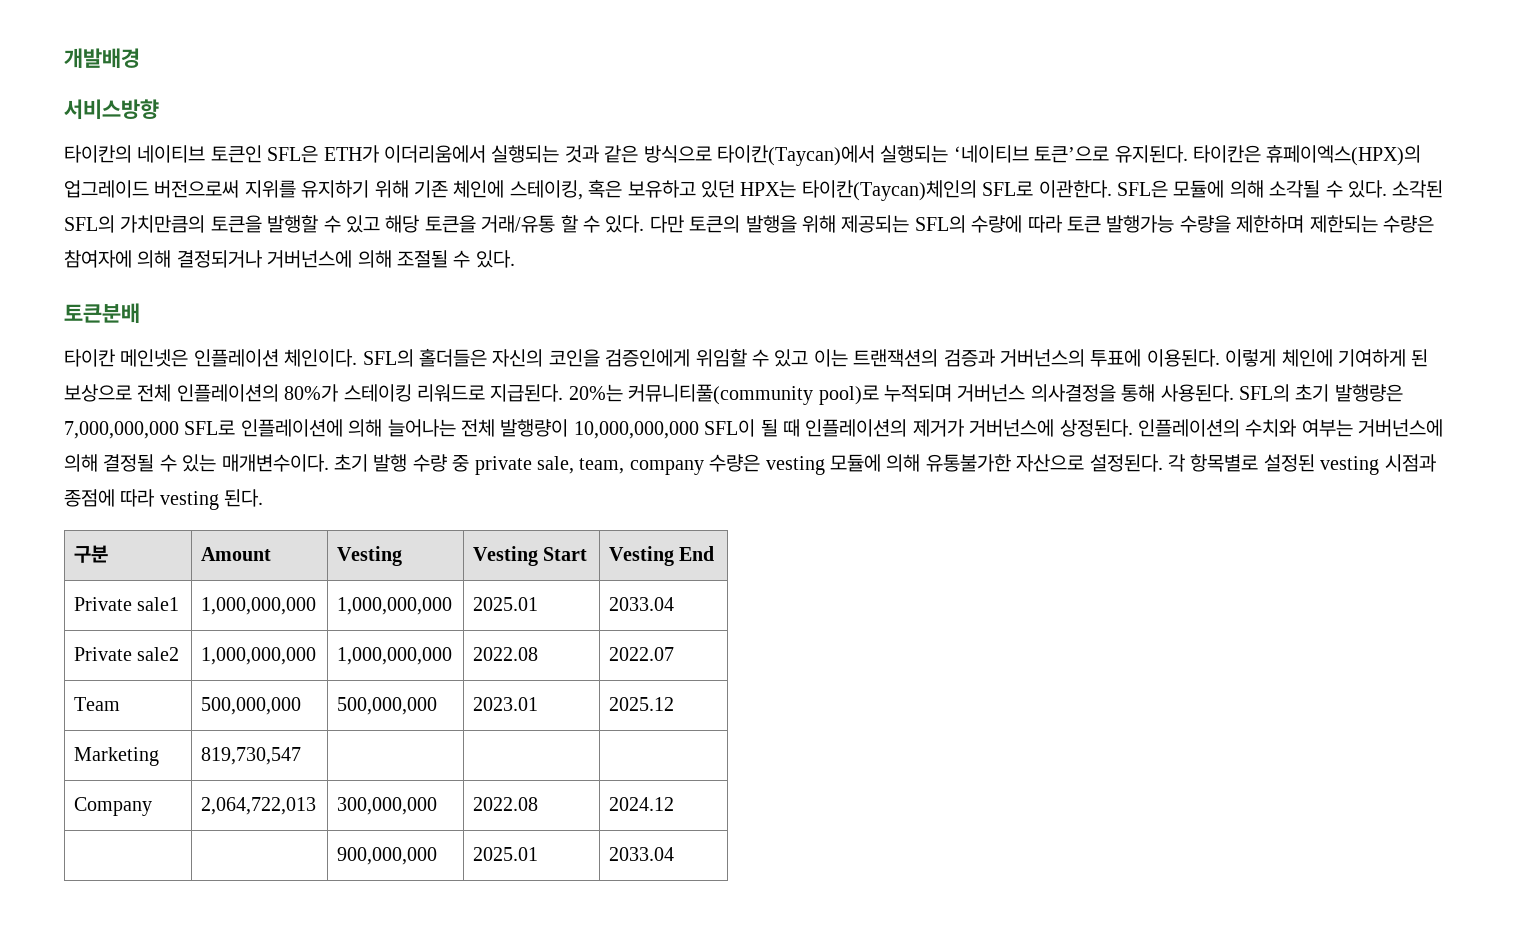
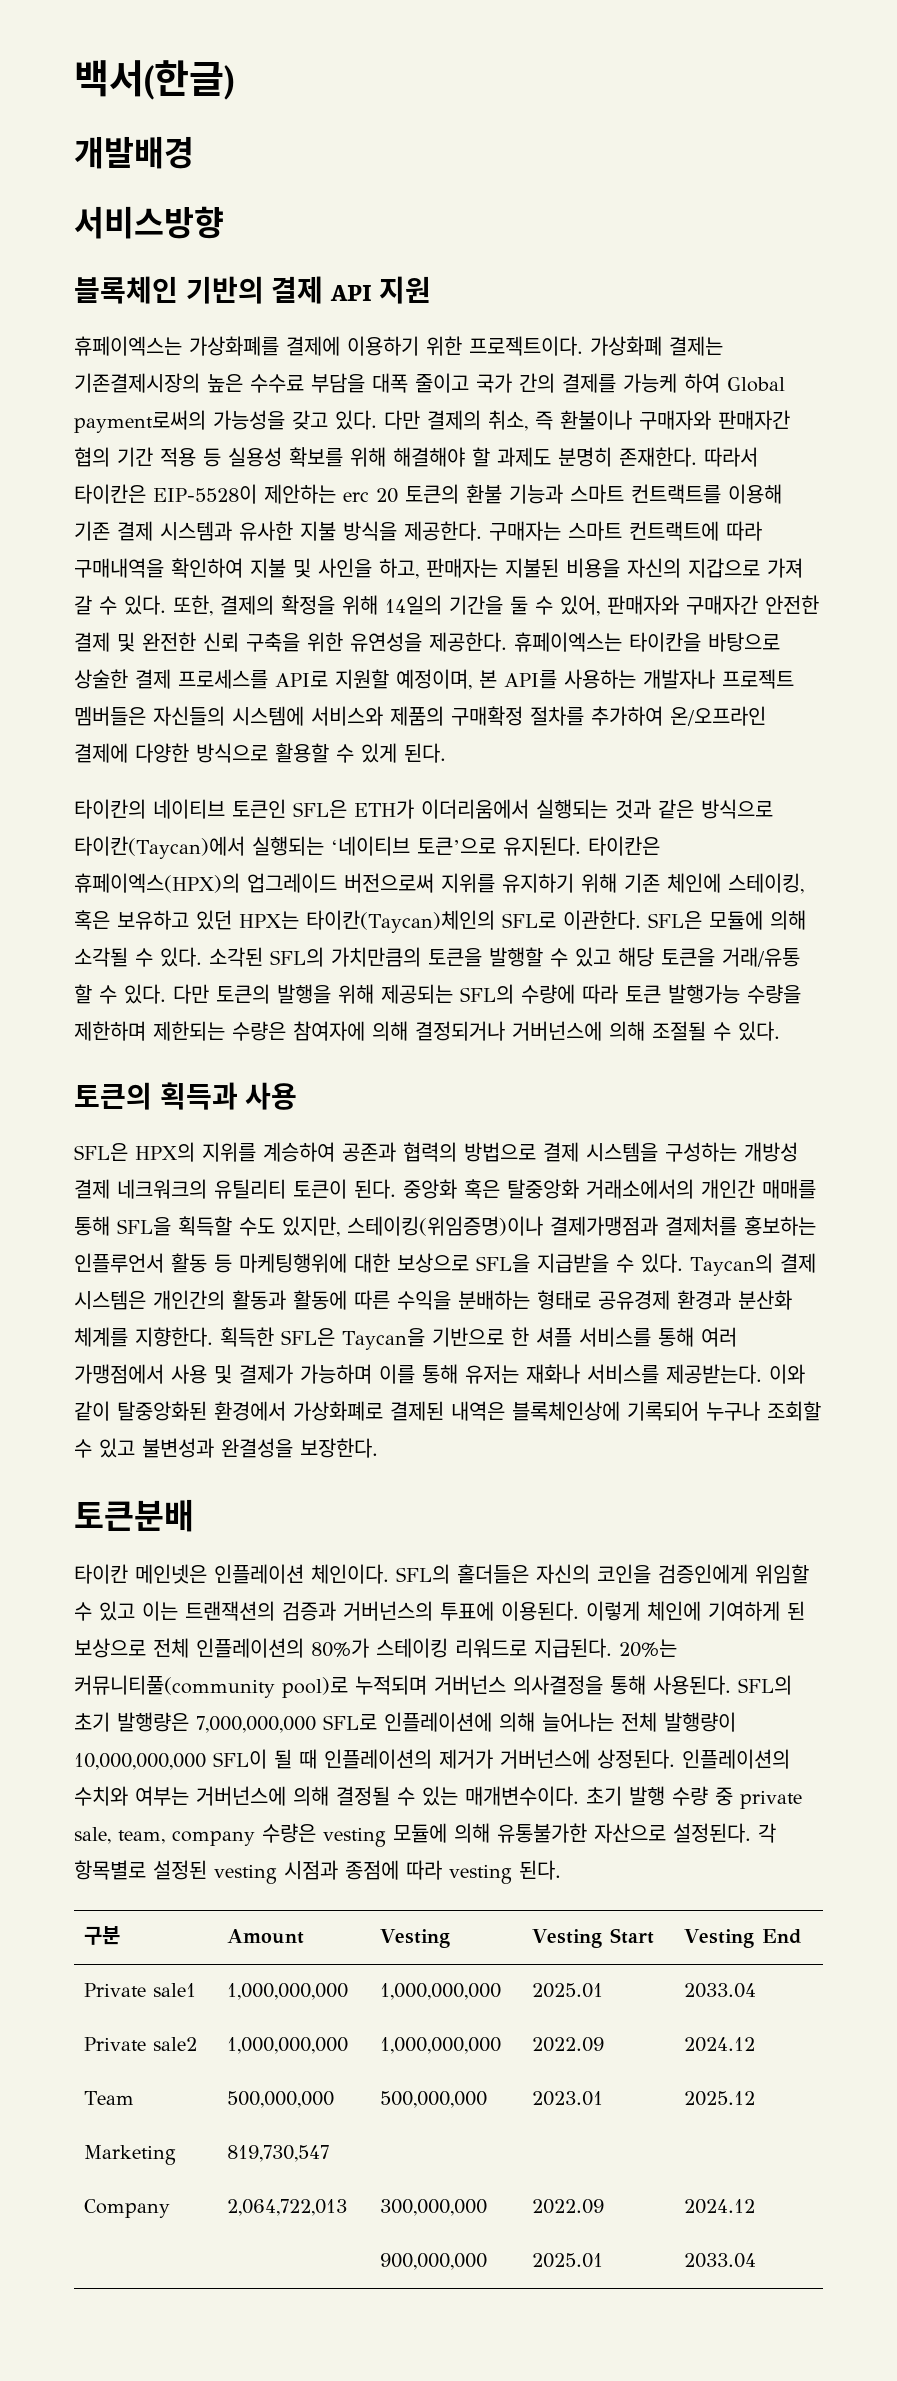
(64, 58) none -> [74,60,234,100] 백서(한글) //
(159, 109) none -> [74,276,432,304] [74,336,723,356] [74,373,785,393] [74,410,790,433] [74,447,758,467] [74,484,782,504] [74,521,762,541] [74,558,803,579] [74,595,819,616] [74,632,780,652] [74,669,794,690] [74,706,766,726] [74,743,446,763] // 블록체인 기반의 결제 API 지원 // 휴페이엑스는 가상화폐를 결제에 이용하기 위한 프로젝트이다. 가상화폐 결제는 기존결제시장의 높은 수수료 부담을 대폭 줄이고 국가 간의 결제를 가능케 하여 Global payment로써의 가능성을 갖고 있다. 다만 결제의 취소, 즉 환불이나 구매자와 판매자간 협의 기간 적용 등 실용성 확보를 위해 해결해야 할 과제도 분명히 존재한다. 따라서 타이칸은 EIP-5528이 제안하는 erc 20 토큰의 환불 기능과 스마트 컨트랙트를 이용해 기존 결제 시스템과 유사한 지불 방식을 제공한다. 구매자는 스마트 컨트랙트에 따라 구매내역을 확인하여 지불 및 사인을 하고, 판매자는 지불된 비용을 자신의 지갑으로 가져 갈 수 있다. 또한, 결제의 확정을 위해 14일의 기간을 둘 수 있어, 판매자와 구매자간 안전한 결제 및 완전한 신뢰 구축을 위한 유연성을 제공한다. 휴페이엑스는 타이칸을 바탕으로 상술한 결제 프로세스를 API로 지원할 예정이며, 본 API를 사용하는 개발자나 프로젝트 멤버들은 자신들의 시스템에 서비스와 제품의 구매확정 절차를 추가하여 온/오프라인 결제에 다양한 방식으로 활용할 수 있게 된다.
(515, 259) none -> [74,1082,298,1110] [74,1142,798,1162] [74,1179,816,1199] [74,1216,816,1237] [74,1253,816,1276] [74,1290,792,1310] [74,1327,737,1350] [74,1364,805,1384] [74,1401,821,1421] [74,1438,378,1458] // 토큰의 획득과 사용 // SFL은 HPX의 지위를 계승하여 공존과 협력의 방법으로 결제 시스템을 구성하는 개방성 결제 네크워크의 유틸리티 토큰이 된다. 중앙화 혹은 탈중앙화 거래소에서의 개인간 매매를 통해 SFL을 획득할 수도 있지만, 스테이킹(위임증명)이나 결제가맹점과 결제처를 홍보하는 인플루언서 활동 등 마케팅행위에 대한 보상으로 SFL을 지급받을 수 있다. Taycan의 결제 시스템은 개인간의 활동과 활동에 따른 수익을 분배하는 형태로 공유경제 환경과 분산화 체계를 지향한다. 획득한 SFL은 Taycan을 기반으로 한 셔플 서비스를 통해 여러 가맹점에서 사용 및 결제가 가능하며 이를 통해 유저는 재화나 서비스를 제공받는다. 이와 같이 탈중앙화된 환경에서 가상화폐로 결제된 내역은 블록체인상에 기록되어 누구나 조회할 수 있고 불변성과 완결성을 보장한다.
[472,647,538,661] [608,647,674,661] 2022.08 | 2022.07 -> [532,2037,605,2052] [684,2037,756,2052] 2022.09 | 2024.12
[472,797,538,811] 2022.08 -> [532,2199,605,2214] 2022.09

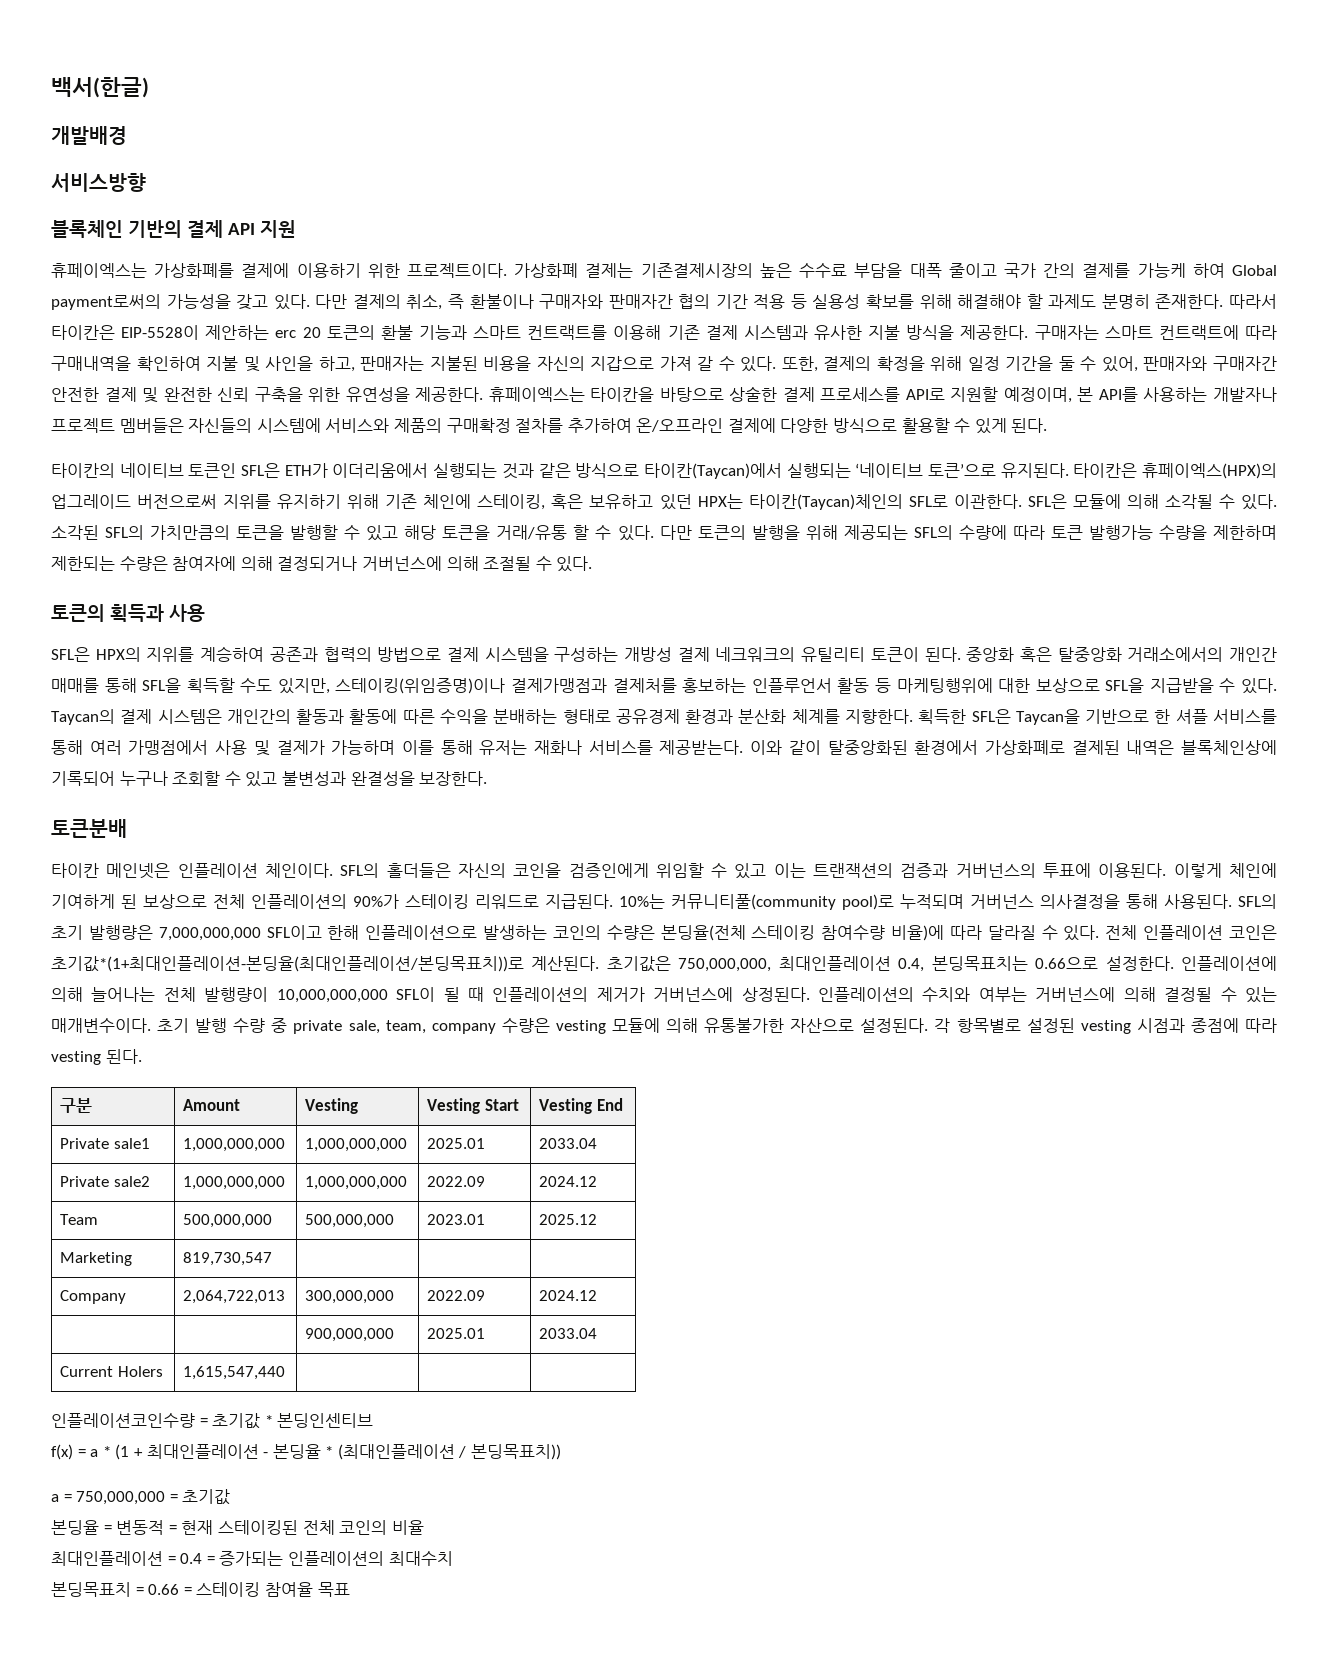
[385,595,442,615] 14일의 -> [967,356,1000,371] 일정
[311,1638,369,1658] 80%가 -> [353,894,399,909] 90%가
[619,1639,677,1657] 20%는 -> [619,894,665,909] 10%는
[323,1714,377,1730] SFL로 -> [266,925,1278,941] [51,956,1174,972] SFL이고 한해 인플레이션으로 발생하는 코인의 수량은 본딩율(전체 스테이킹 참여수량 비율)에 따라 달라질 수 있다. 전체 인플레이션 코인은 초기값*(1+최대인플레이션-본딩율(최대인플레이션/본딩목표치))로 계산된다. 초기값은 750,000,000, 최대인플레이션 0.4, 본딩목표치는 0.66으로 설정한다.
(757, 2260) none -> [60,1366,163,1377] [183,1366,286,1380] [51,1413,374,1429] [51,1444,562,1460] [51,1489,231,1505] [51,1520,424,1535] [51,1551,453,1566] [51,1582,350,1597] // Current Holers | 1,615,547,440 | | | // 인플레이션코인수량 = 초기값 * 본딩인센티브 // f(x) = a * (1 + 최대인플레이션 - 본딩율 * (최대인플레이션 / 본딩목표치)) // a = 750,000,000 = 초기값 // 본딩율 = 변동적 = 현재 스테이킹된 전체 코인의 비율 // 최대인플레이션 = 0.4 = 증가되는 인플레이션의 최대수치 // 본딩목표치 = 0.66 = 스테이킹 참여율 목표

